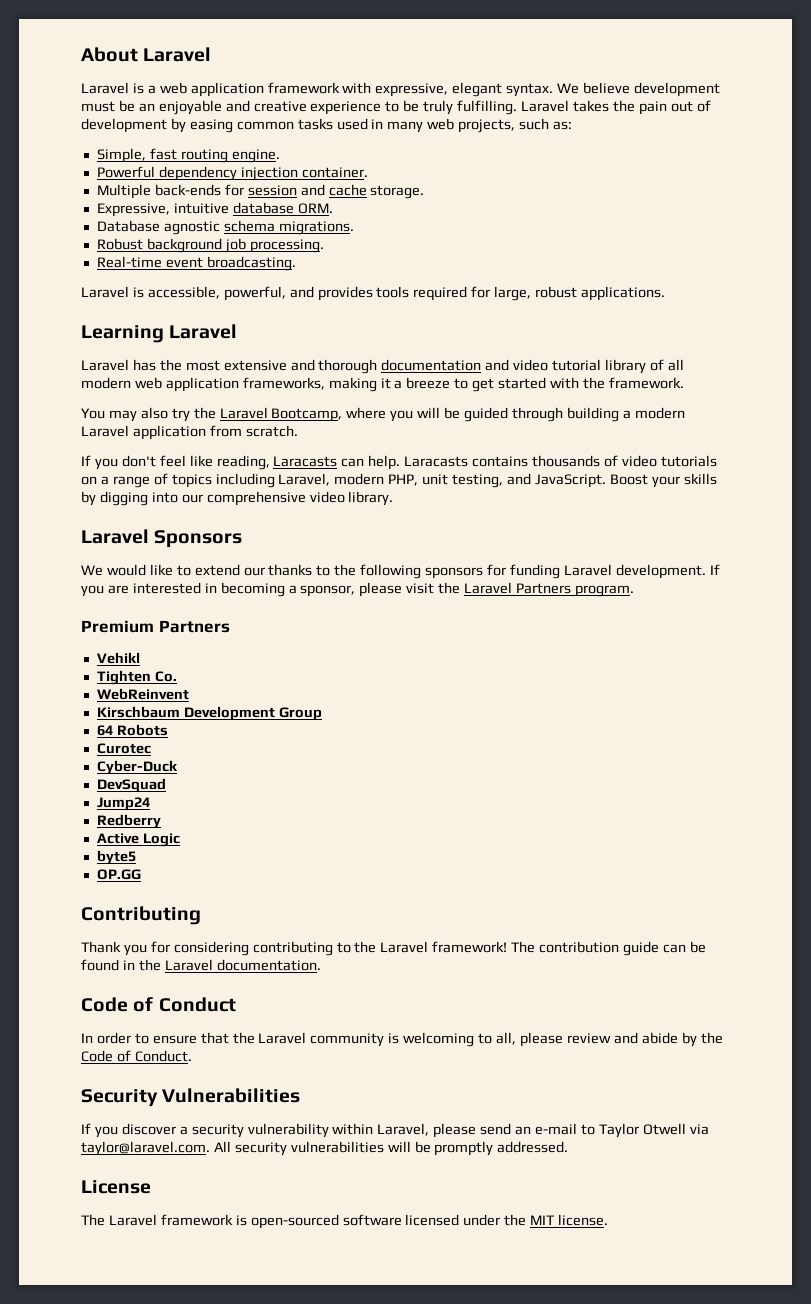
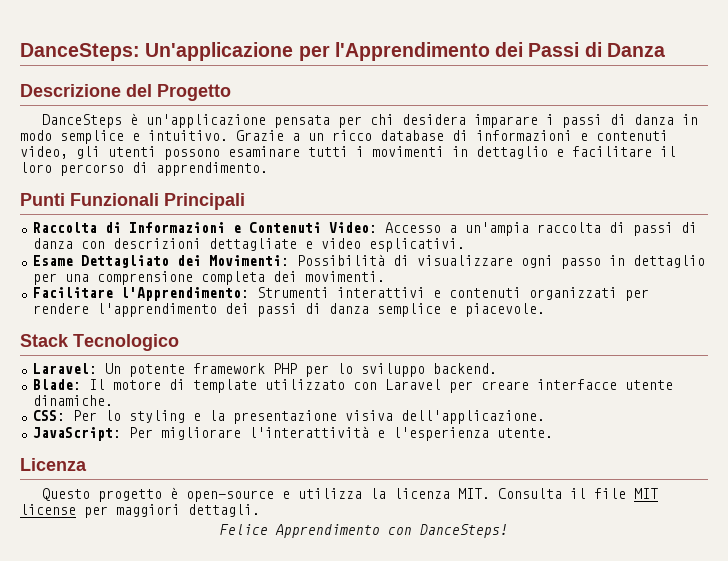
[81,47,212,62] [81,82,720,97] [81,100,711,115] [81,118,573,133] [96,148,280,163] [96,166,368,181] [96,184,425,199] [96,202,333,217] [96,220,354,235] [96,238,324,253] [96,256,296,271] [81,286,666,301] [81,324,238,343] [81,359,684,374] [81,377,684,392] [81,407,685,422] [81,425,298,440] [81,455,717,470] [81,473,717,488] [81,491,394,506] [81,529,243,548] [81,564,720,579] [81,582,634,597] [81,620,230,633] [96,652,140,664] [96,670,177,685] [96,688,189,700] [96,706,322,721] [96,724,168,736] [96,743,151,754] [96,760,178,775] [96,778,166,793] [96,797,150,811] [96,814,161,829] [96,833,180,847] [96,850,136,865] [96,869,141,880] [81,906,201,925] [81,941,706,956] [81,959,321,971] [81,997,236,1012] [81,1032,723,1047] [81,1050,192,1062] [81,1088,301,1107] [81,1123,709,1138] [81,1141,569,1156] [81,1180,151,1194] [81,1214,609,1229] About Laravel // Laravel is a web application framework with expressive, elegant syntax. We believe development must be an enjoyable and creative experience to be truly fulfilling. Laravel takes the pain out of development by easing common tasks used in many web projects, such as: // Simple, fast routing engine. // Powerful dependency injection container. // Multiple back-ends for session and cache storage. // Expressive, intuitive database ORM. // Database agnostic schema migrations. // Robust background job processing. // Real-time event broadcasting. // Laravel is accessible, powerful, and provides tools required for large, robust applications. // Learning Laravel // Laravel has the most extensive and thorough documentation and video tutorial library of all modern web application frameworks, making it a breeze to get started with the framework. // You may also try the Laravel Bootcamp, where you will be guided through building a modern Laravel application from scratch. // If you don't feel like reading, Laracasts can help. Laracasts contains thousands of video tutorials on a range of topics including Laravel, modern PHP, unit testing, and JavaScript. Boost your skills by digging into our comprehensive video library. // Laravel Sponsors // We would like to extend our thanks to the following sponsors for funding Laravel development. If you are interested in becoming a sponsor, please visit the Laravel Partners program. // Premium Partners // Vehikl // Tighten Co. // WebReinvent // Kirschbaum Development Group // 64 Robots // Curotec // Cyber-Duck // DevSquad // Jump24 // Redberry // Active Logic // byte5 // OP.GG // Contributing // Thank you for considering contributing to the Laravel framework! The contribution guide can be found in the Laravel documentation. // Code of Conduct // In order to ensure that the Laravel community is welcoming to all, please review and abide by the Code of Conduct. // Security Vulnerabilities // If you discover a security vulnerability within Laravel, please send an e-mail to Taylor Otwell via taylor@laravel.com. All security vulnerabilities will be promptly addressed. // License // The Laravel framework is open-sourced software licensed under the MIT license. -> [20,42,665,61] [20,84,231,101] [41,113,698,128] [20,130,668,144] [20,146,676,160] [20,162,268,176] [20,193,245,210] [32,222,697,236] [32,238,465,252] [32,254,705,269] [32,271,385,285] [32,287,649,301] [32,303,545,317] [20,334,179,351] [32,363,497,377] [32,379,673,393] [32,395,113,406] [32,410,545,424] [32,426,553,441] [20,458,87,471] [41,487,658,502] [20,504,260,518] [220,524,508,538] DanceSteps: Un'applicazione per l'Apprendimento dei Passi di Danza // Descrizione del Progetto // DanceSteps è un'applicazione pensata per chi desidera imparare i passi di danza in modo semplice e intuitivo. Grazie a un ricco database di informazioni e contenuti video, gli utenti possono esaminare tutti i movimenti in dettaglio e facilitare il loro percorso di apprendimento. // Punti Funzionali Principali // Raccolta di Informazioni e Contenuti Video: Accesso a un'ampia raccolta di passi di danza con descrizioni dettagliate e video esplicativi. // Esame Dettagliato dei Movimenti: Possibilità di visualizzare ogni passo in dettaglio per una comprensione completa dei movimenti. // Facilitare l'Apprendimento: Strumenti interattivi e contenuti organizzati per rendere l'apprendimento dei passi di danza semplice e piacevole. // Stack Tecnologico // Laravel: Un potente framework PHP per lo sviluppo backend. // Blade: Il motore di template utilizzato con Laravel per creare interfacce utente dinamiche. // CSS: Per lo styling e la presentazione visiva dell'applicazione. // JavaScript: Per migliorare l'interattività e l'esperienza utente. // Licenza // Questo progetto è open-source e utilizza la licenza MIT. Consulta il file MIT license per maggiori dettagli. // Felice Apprendimento con DanceSteps!

